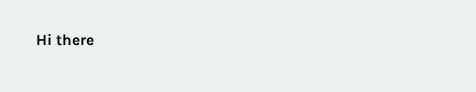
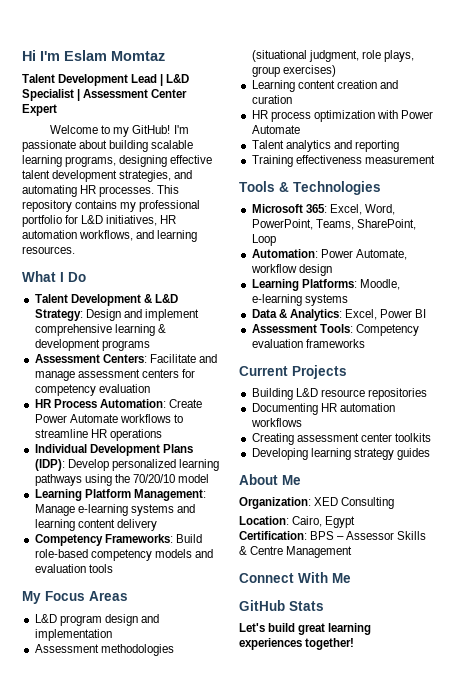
[56,34,95,46] there -> [40,50,165,61] [22,74,190,86] [22,89,188,101] [22,104,57,116] [50,125,189,137] [22,140,194,152] [22,155,213,167] [22,170,193,182] [22,185,180,197] [22,200,201,212] [22,215,177,227] [22,230,198,242] [22,246,75,254] [22,271,86,282] [34,294,178,306] [34,309,199,321] [34,324,166,336] [34,339,150,351] [34,354,217,363] [34,369,195,381] [34,384,150,396] [34,399,202,408] [34,414,183,423] [34,429,162,441] [34,444,193,456] [34,459,219,471] [34,474,210,486] [34,489,206,501] [34,504,195,516] [34,519,157,531] [34,534,202,546] [34,549,213,561] [34,564,113,573] [22,591,128,604] [34,614,159,626] [34,629,112,641] [34,644,174,656] [251,50,414,62] [251,65,336,77] [251,80,398,92] [251,95,292,104] [251,110,434,122] [251,125,300,134] [251,140,399,152] [251,155,435,167] [239,181,381,195] [251,204,395,215] [251,219,416,230] [251,234,276,246] [251,249,407,260] [250,264,332,276] [251,279,400,291] [251,294,348,306] [251,309,427,321] [251,324,419,336] [251,339,365,348] [239,365,347,379] [251,388,427,400] [251,403,395,415] [250,418,302,427] [251,433,431,445] [251,448,430,460] [239,474,301,485] [239,497,395,509] [239,516,356,528] [239,531,427,540] [239,546,353,558] [239,572,351,583] [239,600,324,611] [239,623,372,635] [239,638,355,650] I'm Eslam Momtaz // Talent Development Lead | L&D Specialist | Assessment Center Expert // Welcome to my GitHub! I'm passionate about building scalable learning programs, designing effective talent development strategies, and automating HR processes. This repository contains my professional portfolio for L&D initiatives, HR automation workflows, and learning resources. // What I Do // Talent Development & L&D Strategy: Design and implement comprehensive learning & development programs // Assessment Centers: Facilitate and manage assessment centers for competency evaluation // HR Process Automation: Create Power Automate workflows to streamline HR operations // Individual Development Plans (IDP): Develop personalized learning pathways using the 70/20/10 model // Learning Platform Management: Manage e-learning systems and learning content delivery // Competency Frameworks: Build role-based competency models and evaluation tools // My Focus Areas // L&D program design and implementation // Assessment methodologies (situational judgment, role plays, group exercises) // Learning content creation and curation // HR process optimization with Power Automate // Talent analytics and reporting // Training effectiveness measurement // Tools & Technologies // Microsoft 365: Excel, Word, PowerPoint, Teams, SharePoint, Loop // Automation: Power Automate, workflow design // Learning Platforms: Moodle, e-learning systems // Data & Analytics: Excel, Power BI // Assessment Tools: Competency evaluation frameworks // Current Projects // Building L&D resource repositories // Documenting HR automation workflows // Creating assessment center toolkits // Developing learning strategy guides // About Me // Organization: XED Consulting // Location: Cairo, Egypt // Certification: BPS – Assessor Skills & Centre Management // Connect With Me // GitHub Stats // Let's build great learning experiences together!

